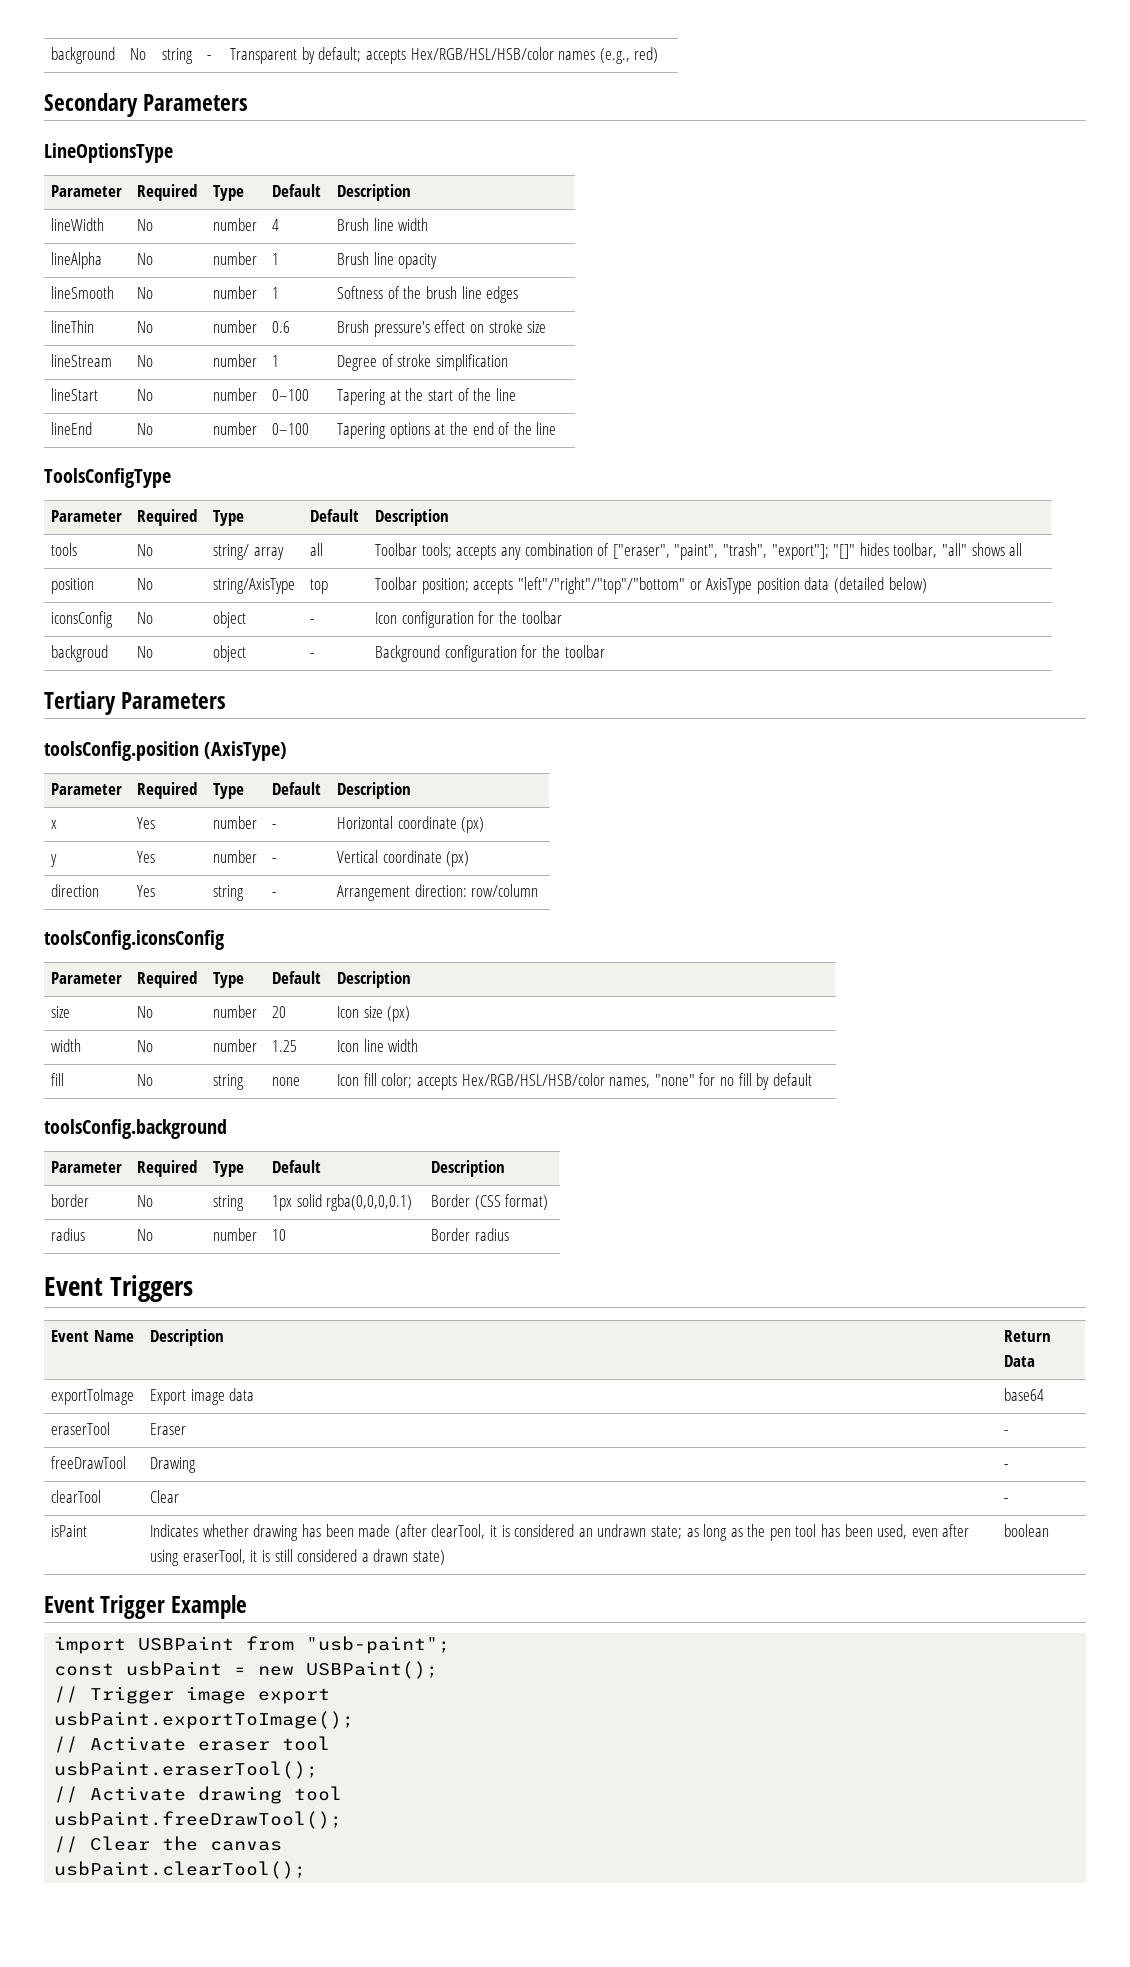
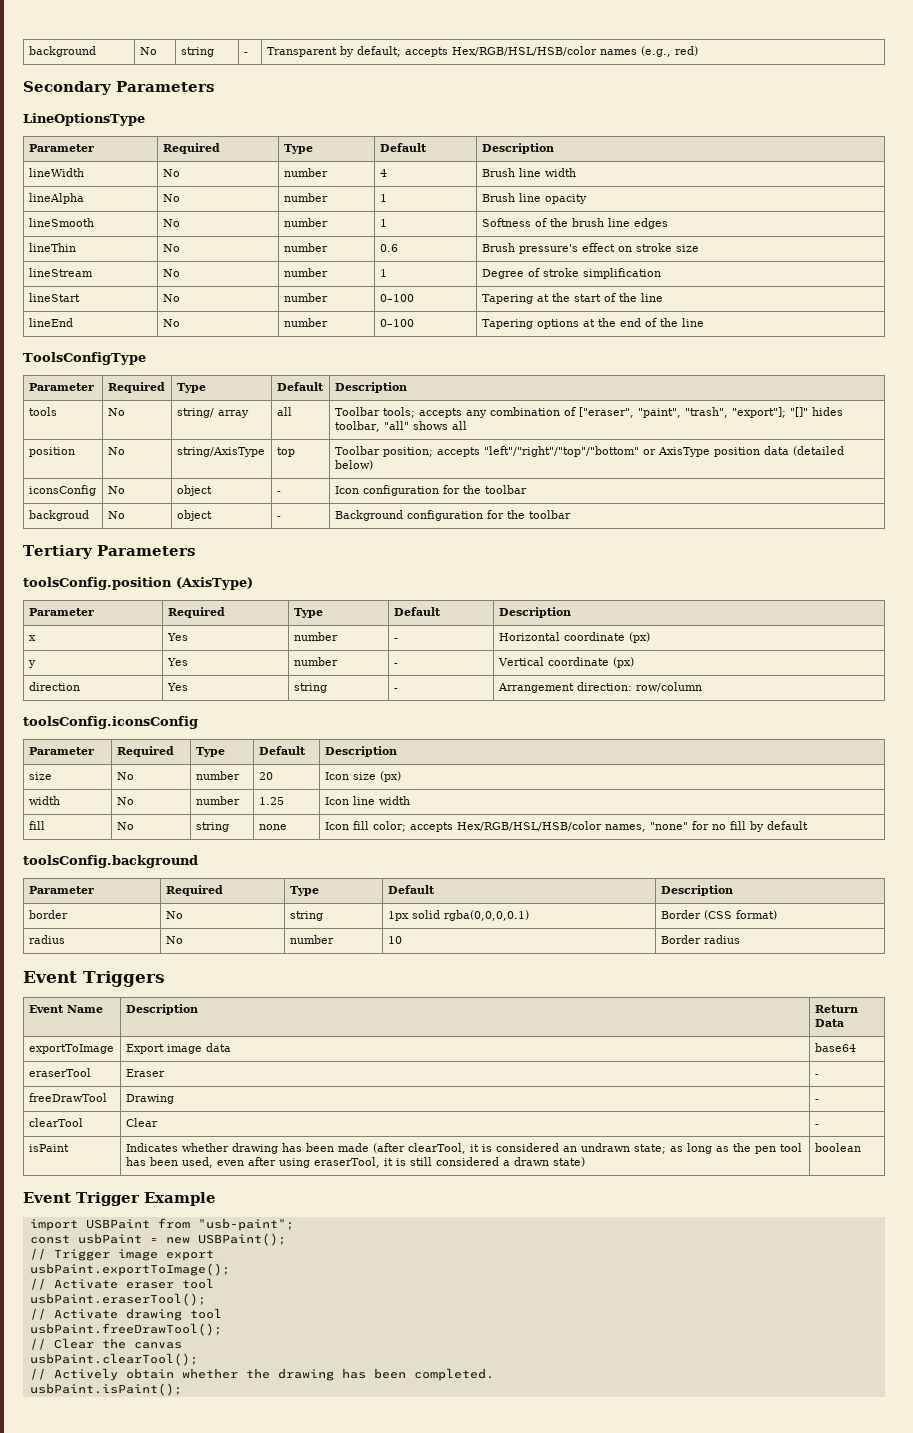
(307, 1870) none -> [29,1368,494,1381] [29,1383,182,1396] // // Actively obtain whether the drawing has been completed. // usbPaint.isPaint();

